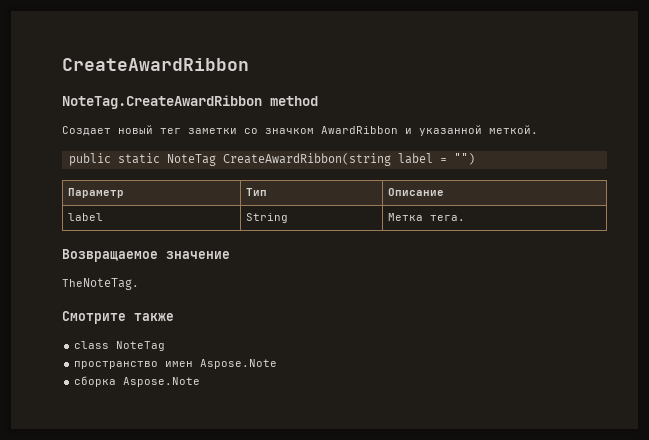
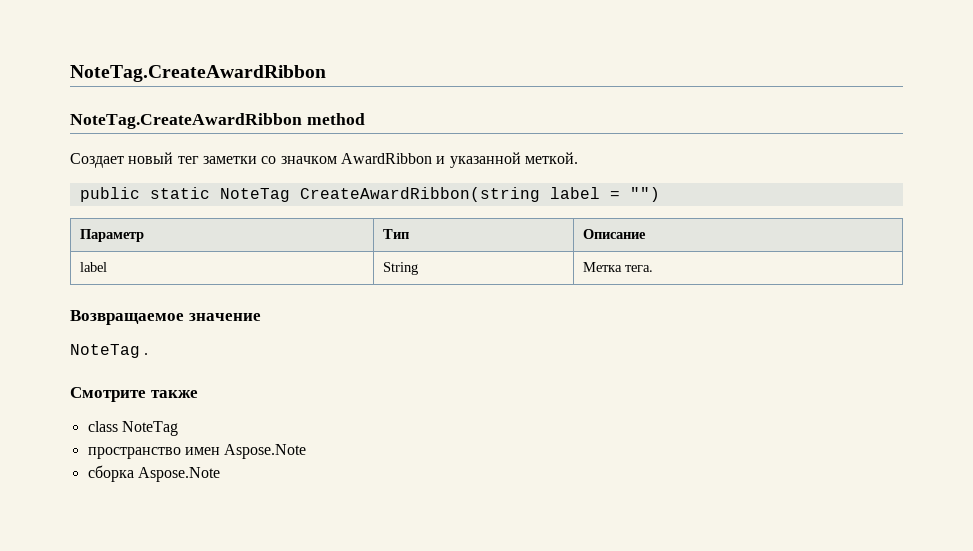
[62,58,249,71] CreateAwardRibbon -> [70,65,326,82] NoteTag.CreateAwardRibbon
[62,278,139,290] TheNoteTag. -> [70,344,149,358] NoteTag .

